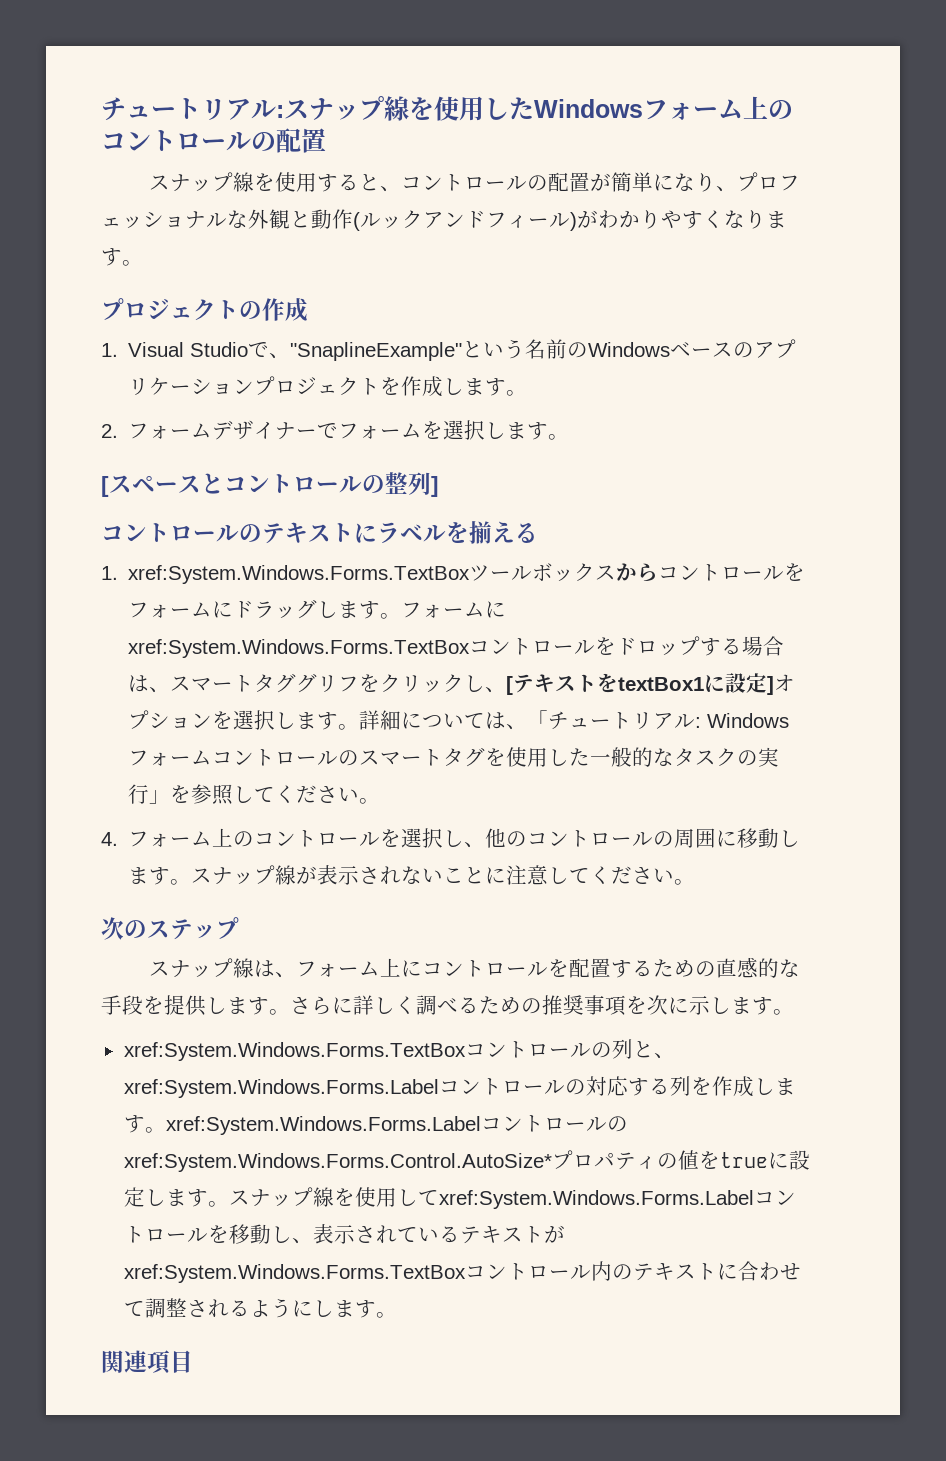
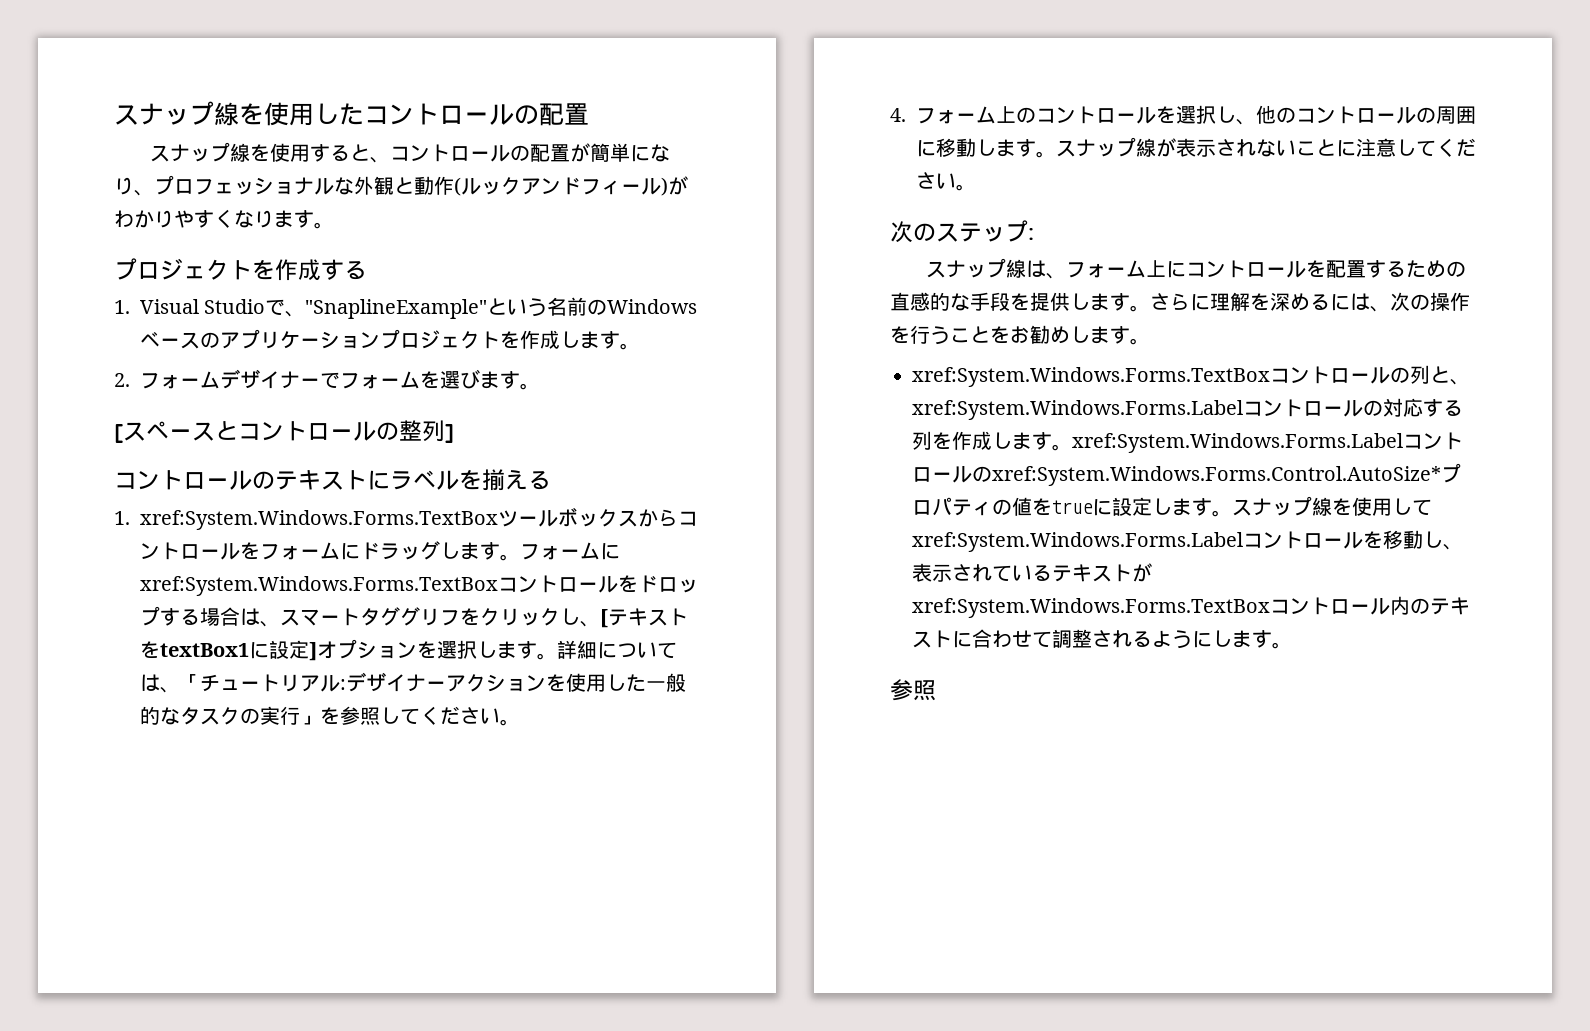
[101,97,284,121] チュートリアル: -> (114, 115) none
[534,96,793,120] Windowsフォーム上の -> (364, 114) none
[239,298,308,322] の作成 -> [252,259,367,281] を作成する
[464,420,507,440] 択し -> [460,369,480,389] び
[707,713,790,728] [128,747,486,767] Windowsフォームコントロールのスマートタグ -> [346,672,546,692] デザイナーアクション
(239, 928) none -> [1028,228,1034,240] :
[353,995,710,1016] 詳しく調べるための推奨事項を次に示 -> [1210,292,1470,312] [890,325,1070,345] 理解を深めるには、次の操作を行うことをお勧め
[101,1350,193,1374] 関連項目 -> [890,679,936,701] 参照

